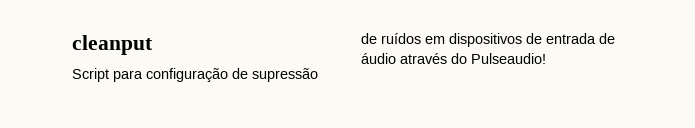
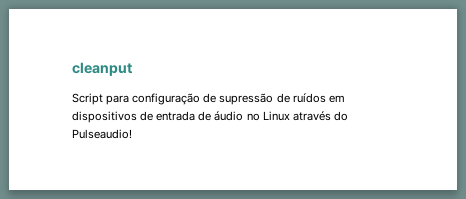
(396, 58) none -> [246,111,290,121] no Linux

